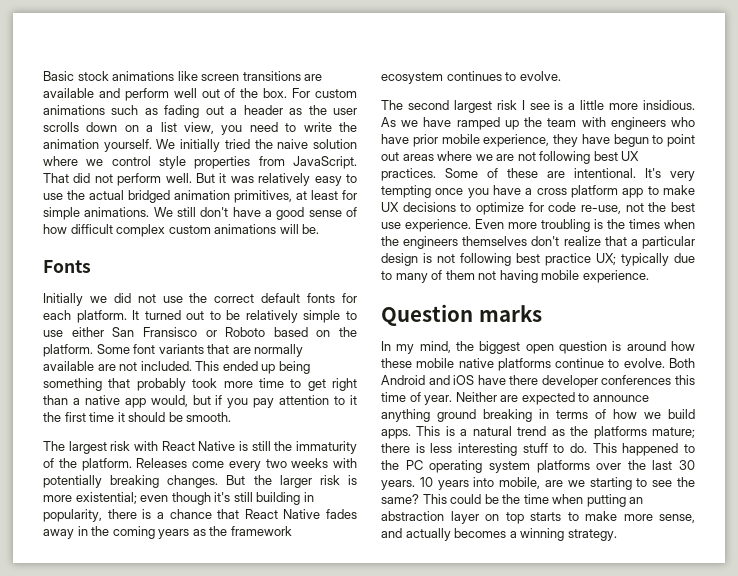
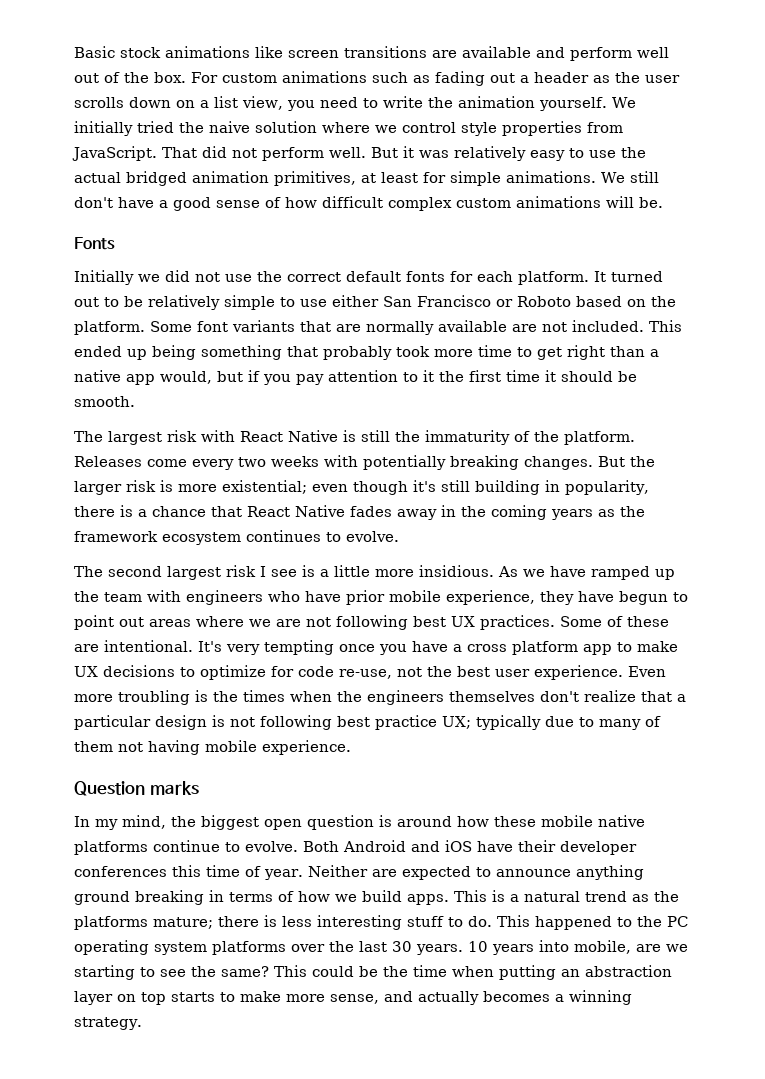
[142,327,197,337] Fransisco -> [417,295,491,307] Francisco
[381,222,401,229] use -> [495,669,530,677] user
[509,375,539,385] there -> [518,840,556,852] their

